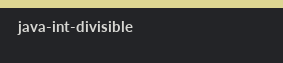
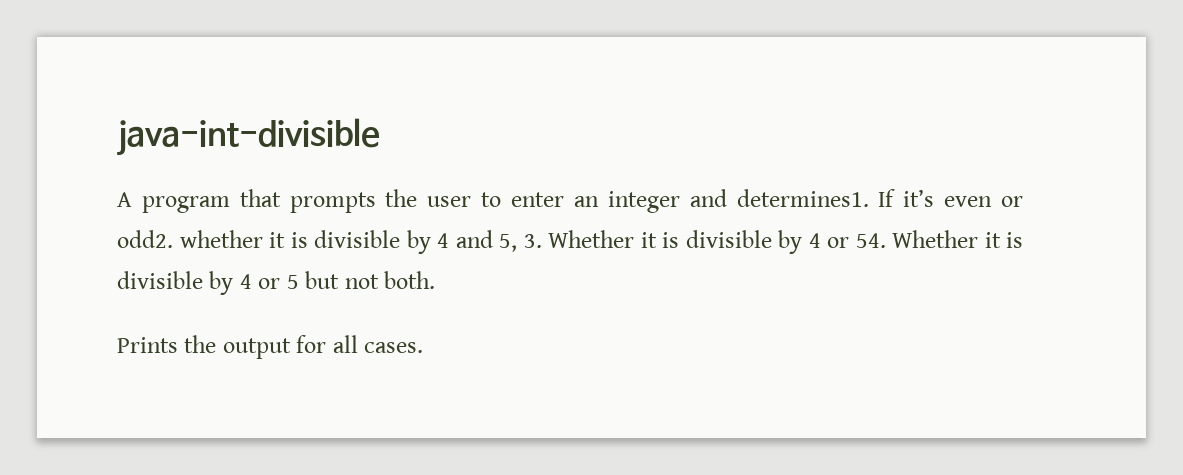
(133, 28) none -> [117,189,1024,213] [117,230,1023,254] [117,271,436,295] [117,335,424,359] // A program that prompts the user to enter an integer and determines1. If it’s even or odd2. whether it is divisible by 4 and 5, 3. Whether it is divisible by 4 or 54. Whether it is divisible by 4 or 5 but not both. // Prints the output for all cases.

